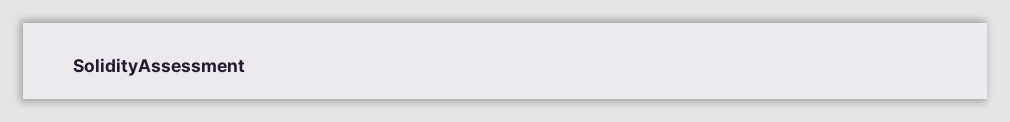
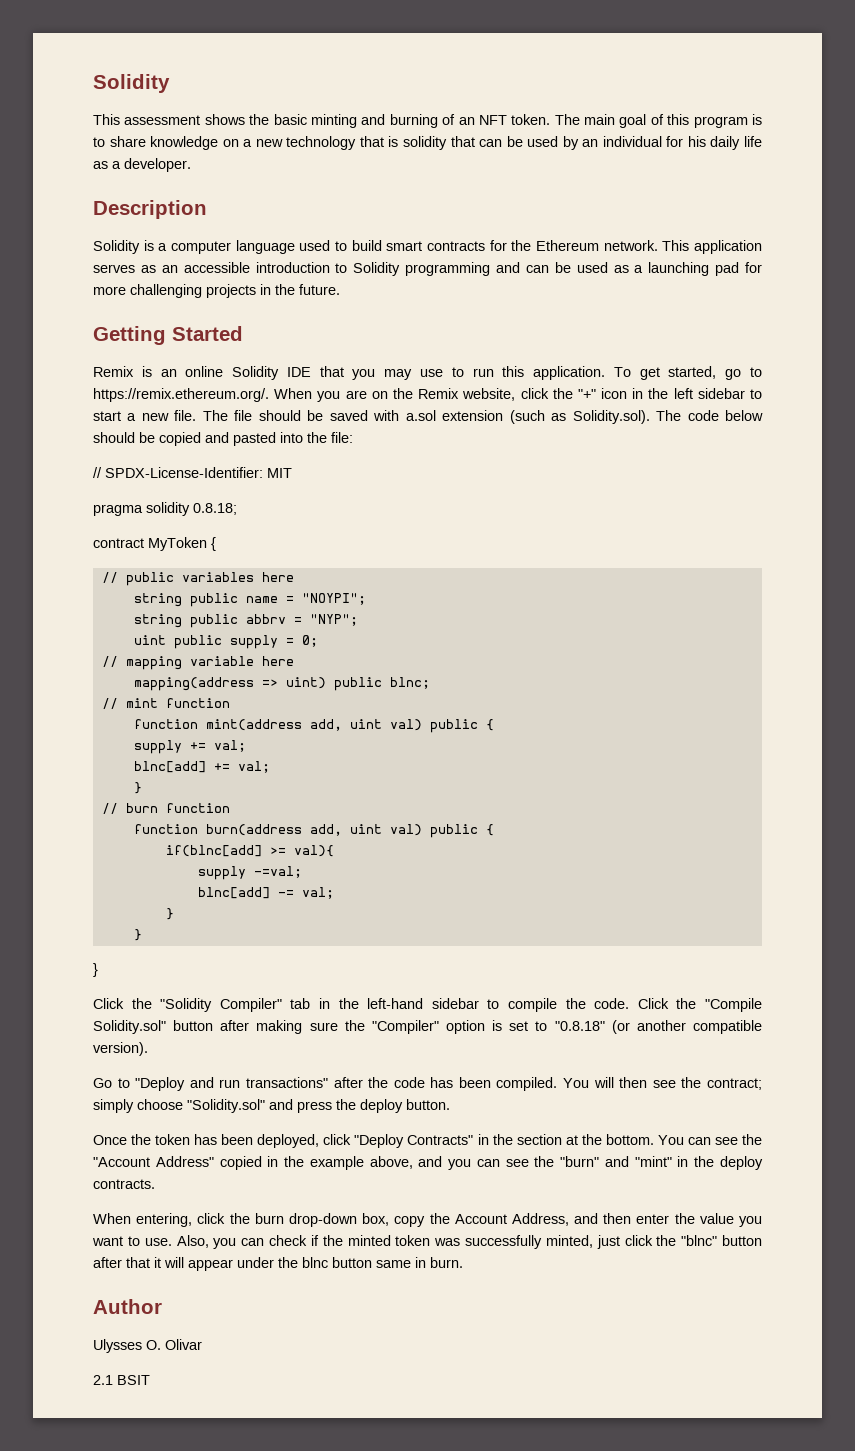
[73,58,245,76] SolidityAssessment -> [93,74,170,93] [93,114,763,128] [93,136,762,150] [93,158,191,172] [93,200,207,219] [93,240,762,254] [93,262,762,276] [93,284,340,298] [93,326,243,345] [93,366,763,380] [93,388,762,402] [93,410,764,424] [93,432,353,446] [93,467,292,478] [93,502,237,516] [93,537,216,551] [101,572,294,586] [133,593,366,607] [133,614,358,628] [133,635,318,649] [101,656,294,670] [133,677,430,691] [101,698,230,709] [133,719,494,733] [133,740,246,754] [133,761,270,773] [133,782,142,794] [101,803,230,814] [133,824,494,838] [165,845,334,857] [197,866,302,880] [197,887,334,899] [165,908,174,920] [133,929,142,941] [93,963,98,977] [93,998,763,1012] [93,1020,762,1034] [93,1042,148,1056] [93,1077,762,1091] [93,1099,450,1113] [93,1134,762,1148] [93,1156,763,1170] [93,1179,155,1189] [93,1213,762,1227] [92,1235,762,1249] [93,1257,463,1271] [93,1299,162,1314] [93,1339,202,1353] [93,1375,150,1385] Solidity // This assessment shows the basic minting and burning of an NFT token. The main goal of this program is to share knowledge on a new technology that is solidity that can be used by an individual for his daily life as a developer. // Description // Solidity is a computer language used to build smart contracts for the Ethereum network. This application serves as an accessible introduction to Solidity programming and can be used as a launching pad for more challenging projects in the future. // Getting Started // Remix is an online Solidity IDE that you may use to run this application. To get started, go to https://remix.ethereum.org/. When you are on the Remix website, click the "+" icon in the left sidebar to start a new file. The file should be saved with a.sol extension (such as Solidity.sol). The code below should be copied and pasted into the file: // // SPDX-License-Identifier: MIT // pragma solidity 0.8.18; // contract MyToken { // // public variables here // string public name = "NOYPI"; // string public abbrv = "NYP"; // uint public supply = 0; // // mapping variable here // mapping(address => uint) public blnc; // // mint function // function mint(address add, uint val) public { // supply += val; // blnc[add] += val; // } // // burn function // function burn(address add, uint val) public { // if(blnc[add] >= val){ // supply -=val; // blnc[add] -= val; // } // } // } // Click the "Solidity Compiler" tab in the left-hand sidebar to compile the code. Click the "Compile Solidity.sol" button after making sure the "Compiler" option is set to "0.8.18" (or another compatible version). // Go to "Deploy and run transactions" after the code has been compiled. You will then see the contract; simply choose "Solidity.sol" and press the deploy button. // Once the token has been deployed, click "Deploy Contracts" in the section at the bottom. You can see the "Account Address" copied in the example above, and you can see the "burn" and "mint" in the deploy contracts. // When entering, click the burn drop-down box, copy the Account Address, and then enter the value you want to use. Also, you can check if the minted token was successfully minted, just click the "blnc" button after that it will appear under the blnc button same in burn. // Author // Ulysses O. Olivar // 2.1 BSIT

